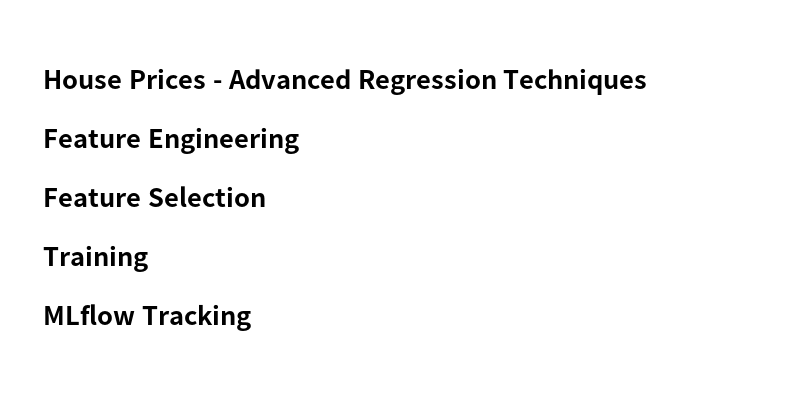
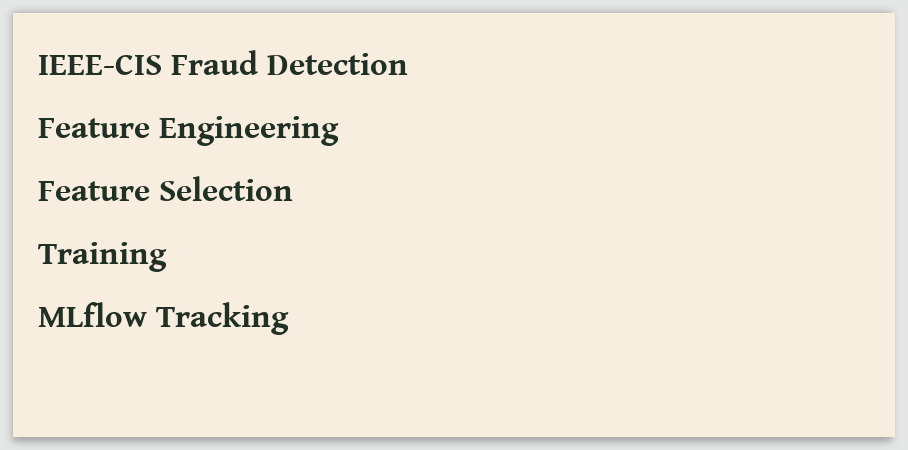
[43,68,648,95] House Prices - Advanced Regression Techniques -> [38,50,408,75] IEEE-CIS Fraud Detection

